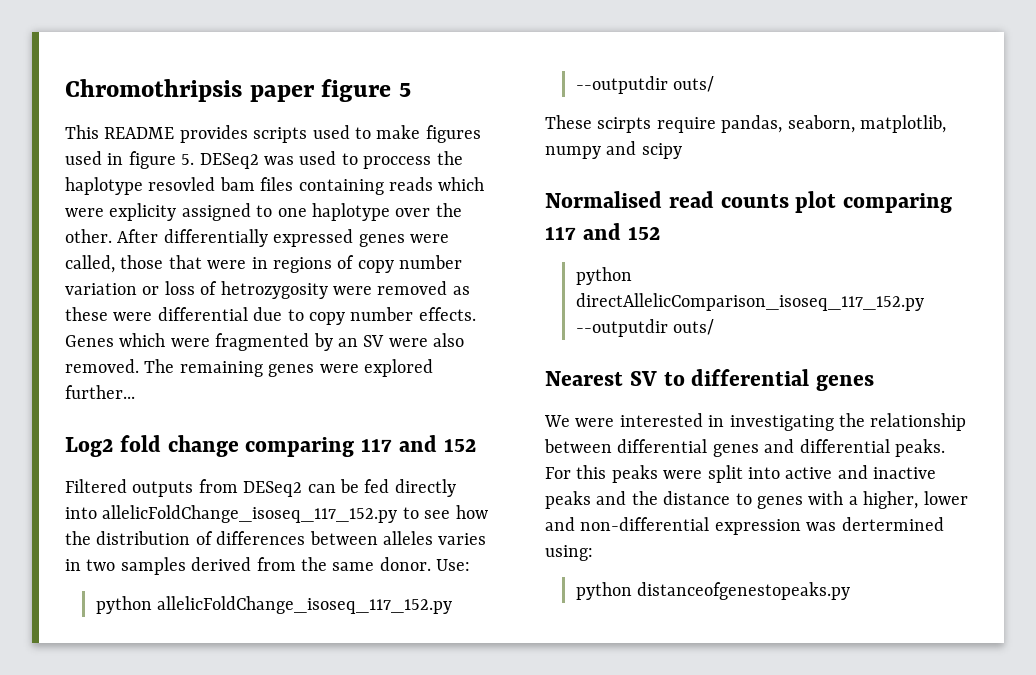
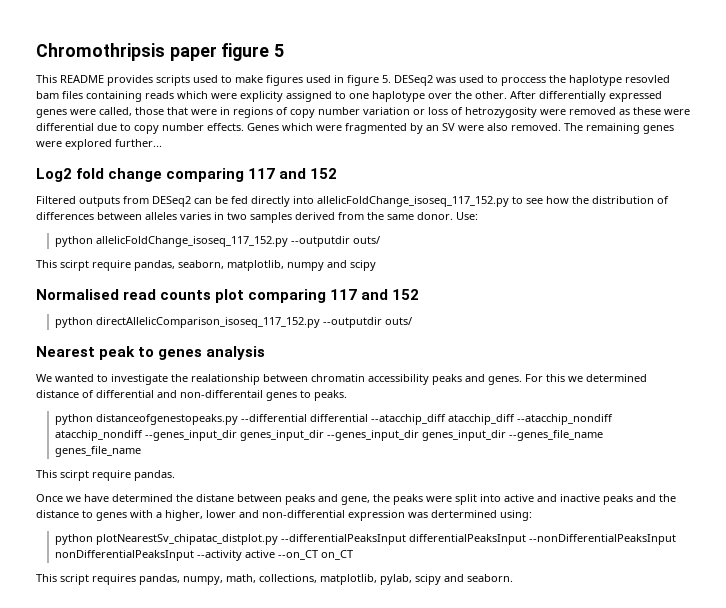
[545,115,652,133] These scirpts -> [36,260,89,271] This scirpt
[629,369,874,391] SV to differential genes -> [99,346,266,360] peak to genes analysis
[575,413,967,431] [544,439,945,457] [545,465,607,479] were interested in investigating the relationship between differential genes and differential peaks. For this -> [55,374,647,385] [36,390,347,401] [54,414,613,425] [54,430,603,441] [54,446,141,457] [36,470,175,481] [36,494,390,505] wanted to investigate the realationship between chromatin accessibility peaks and genes. For this we determined distance of differential and non-differentail genes to peaks. // python distanceofgenestopeaks.py --differential differential --atacchip_diff atacchip_diff --atacchip_nondiff atacchip_nondiff --genes_input_dir genes_input_dir --genes_input_dir genes_input_dir --genes_file_name genes_file_name // This scirpt require pandas. // Once we have determined the distane between peaks and gene, the
[637,582,851,600] distanceofgenestopeaks.py -> [95,534,676,545] [54,550,353,561] [36,574,513,585] plotNearestSv_chipatac_distplot.py --differentialPeaksInput differentialPeaksInput --nonDifferentialPeaksInput nonDifferentialPeaksInput --activity active --on_CT on_CT // This script requires pandas, numpy, math, collections, matplotlib, pylab, scipy and seaborn.

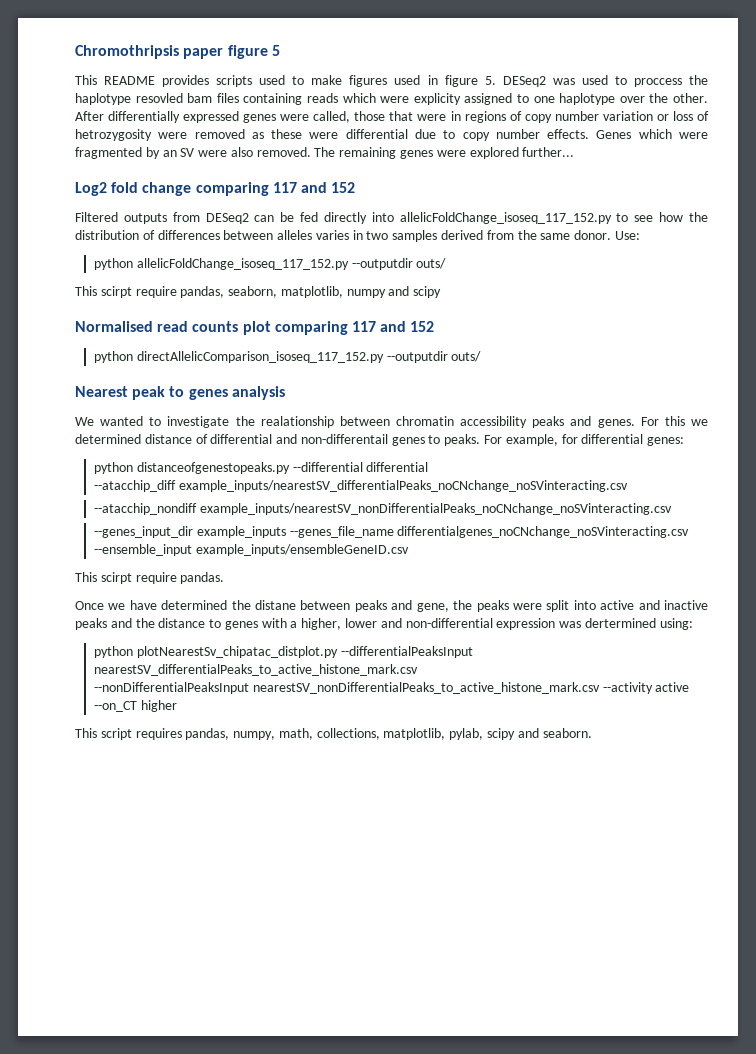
(347, 395) none -> [484,434,685,446] For example, for differential genes:
[370,414,613,425] [54,430,603,441] [54,446,141,457] --atacchip_diff atacchip_diff --atacchip_nondiff atacchip_nondiff --genes_input_dir genes_input_dir --genes_input_dir genes_input_dir --genes_file_name genes_file_name -> [94,480,628,492] [94,503,672,515] [94,526,690,538] [94,544,409,556] // --atacchip_diff example_inputs/nearestSV_differentialPeaks_noCNchange_noSVinteracting.csv // --atacchip_nondiff example_inputs/nearestSV_nonDifferentialPeaks_noCNchange_noSVinteracting.csv // --genes_input_dir example_inputs --genes_file_name differentialgenes_noCNchange_noSVinteracting.csv --ensemble_input example_inputs/ensembleGeneID.csv
[408,534,676,545] [54,550,194,561] differentialPeaksInput --nonDifferentialPeaksInput nonDifferentialPeaksInput -> [94,664,419,676] [94,682,600,694] nearestSV_differentialPeaks_to_active_histone_mark.csv // --nonDifferentialPeaksInput nearestSV_nonDifferentialPeaks_to_active_histone_mark.csv
[320,550,353,560] on_CT -> [140,700,177,712] higher

